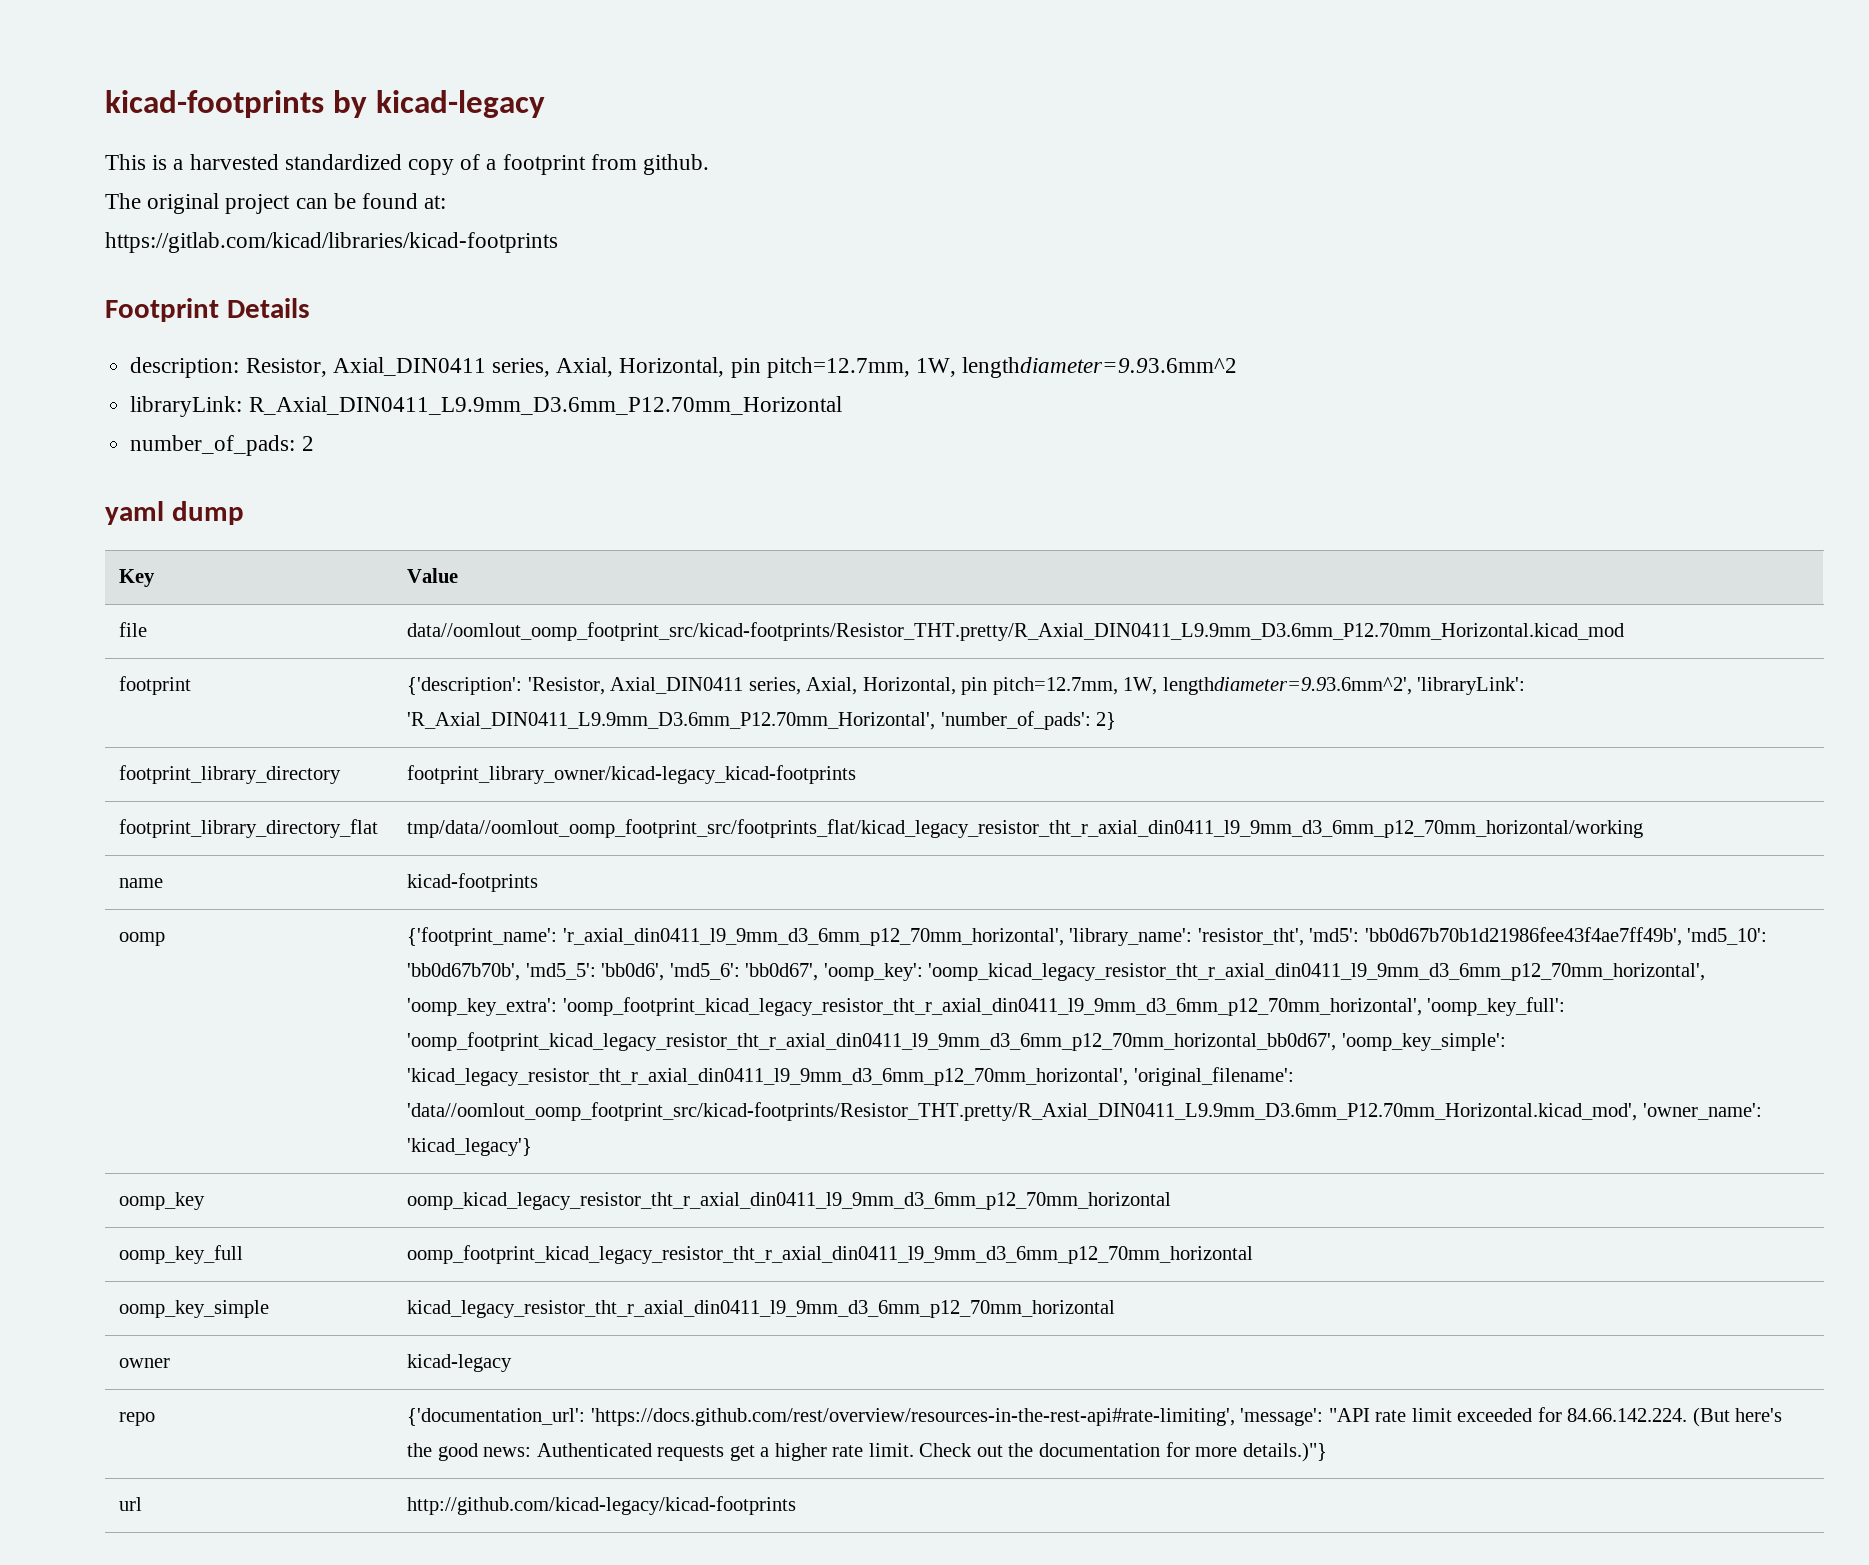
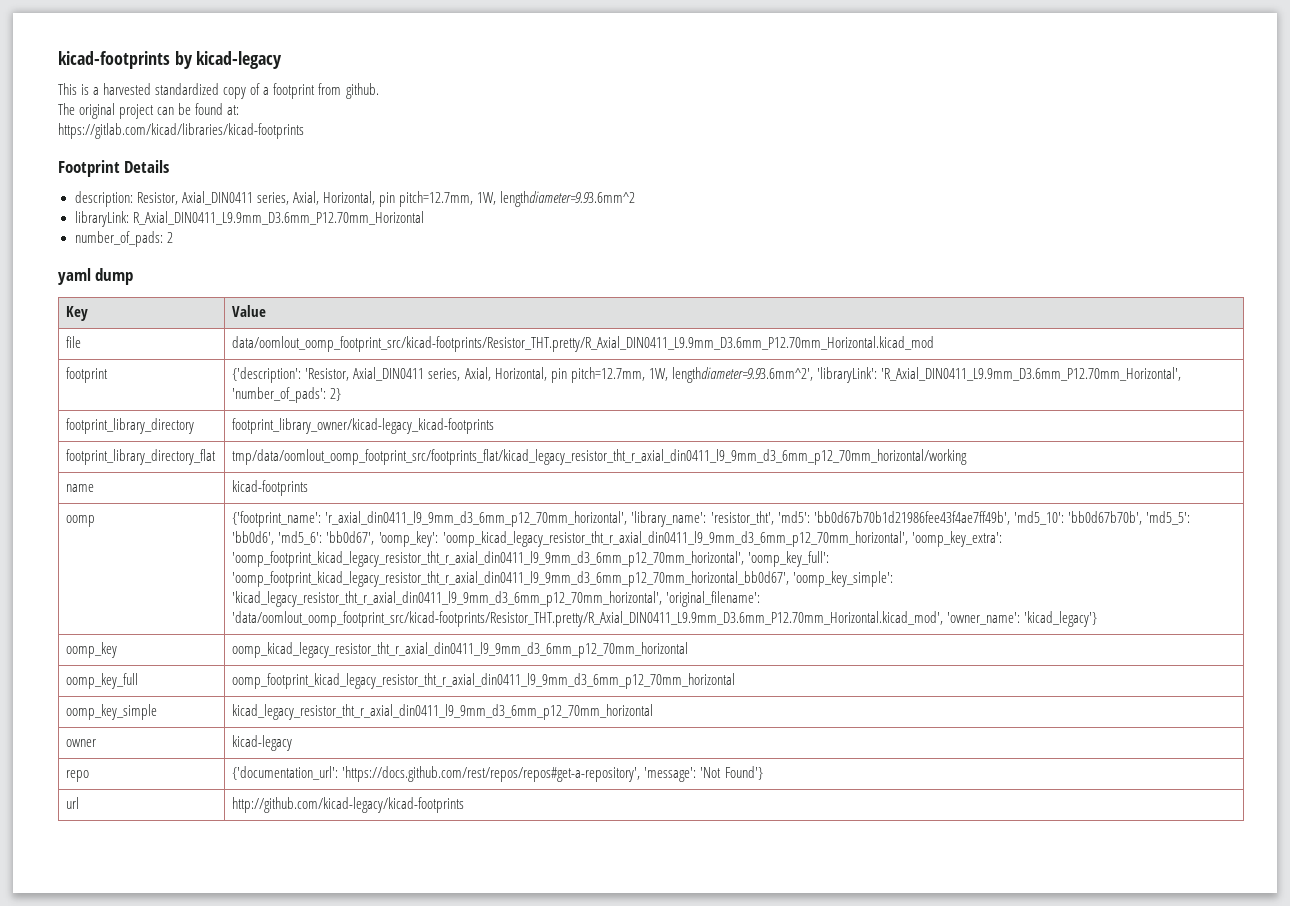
[407,622,1625,641] data//oomlout_oomp_footprint_src/kicad-footprints/Resistor_THT.pretty/R_Axial_DIN0411_L9.9mm_D3.6mm_P12.70mm_Horizontal.kicad_mod -> [232,336,935,352] data/oomlout_oomp_footprint_src/kicad-footprints/Resistor_THT.pretty/R_Axial_DIN0411_L9.9mm_D3.6mm_P12.70mm_Horizontal.kicad_mod
[407,819,1644,838] tmp/data//oomlout_oomp_footprint_src/footprints_flat/kicad_legacy_resistor_tht_r_axial_din0411_l9_9mm_d3_6mm_p12_70mm_horizontal/working -> [232,449,968,465] tmp/data/oomlout_oomp_footprint_src/footprints_flat/kicad_legacy_resistor_tht_r_axial_din0411_l9_9mm_d3_6mm_p12_70mm_horizontal/working
[407,1102,1638,1121] 'data//oomlout_oomp_footprint_src/kicad-footprints/Resistor_THT.pretty/R_Axial_DIN0411_L9.9mm_D3.6mm_P12.70mm_Horizontal.kicad_mod', -> [232,611,944,627] 'data/oomlout_oomp_footprint_src/kicad-footprints/Resistor_THT.pretty/R_Axial_DIN0411_L9.9mm_D3.6mm_P12.70mm_Horizontal.kicad_mod',
[590,1407,1783,1427] [407,1442,1327,1462] 'https://docs.github.com/rest/overview/resources-in-the-rest-api#rate-limiting', 'message': "API rate limit exceeded for 84.66.142.224. (But here's the good news: Authenticated requests get a higher rate limit. Check out the documentation for more details.)"} -> [342,766,763,782] 'https://docs.github.com/rest/repos/repos#get-a-repository', 'message': 'Not Found'}

